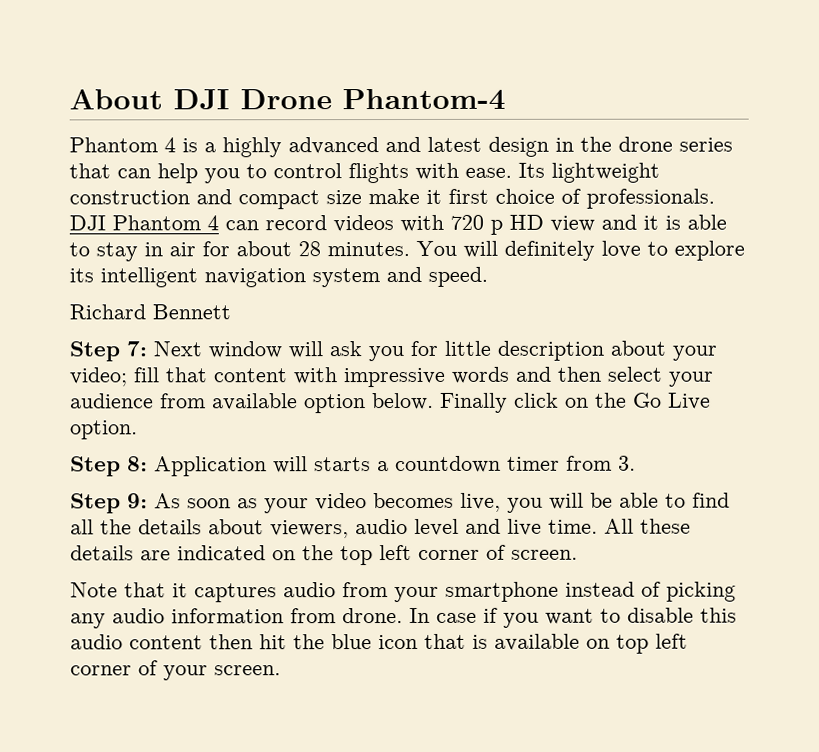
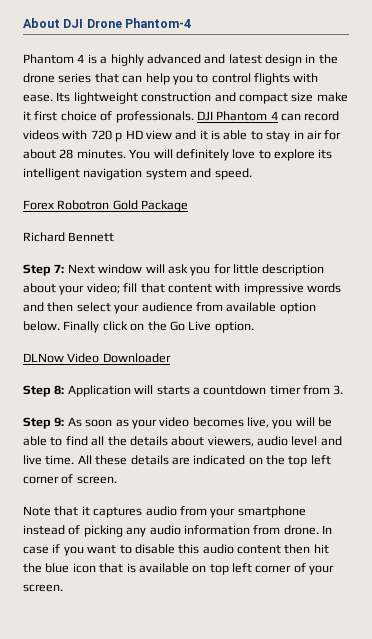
(488, 276) none -> [23,200,189,212] // Forex Robotron Gold Package
(138, 430) none -> [23,353,171,363] // DLNow Video Downloader

